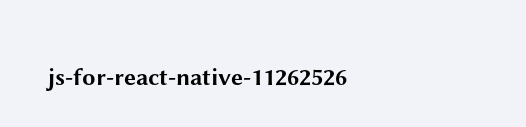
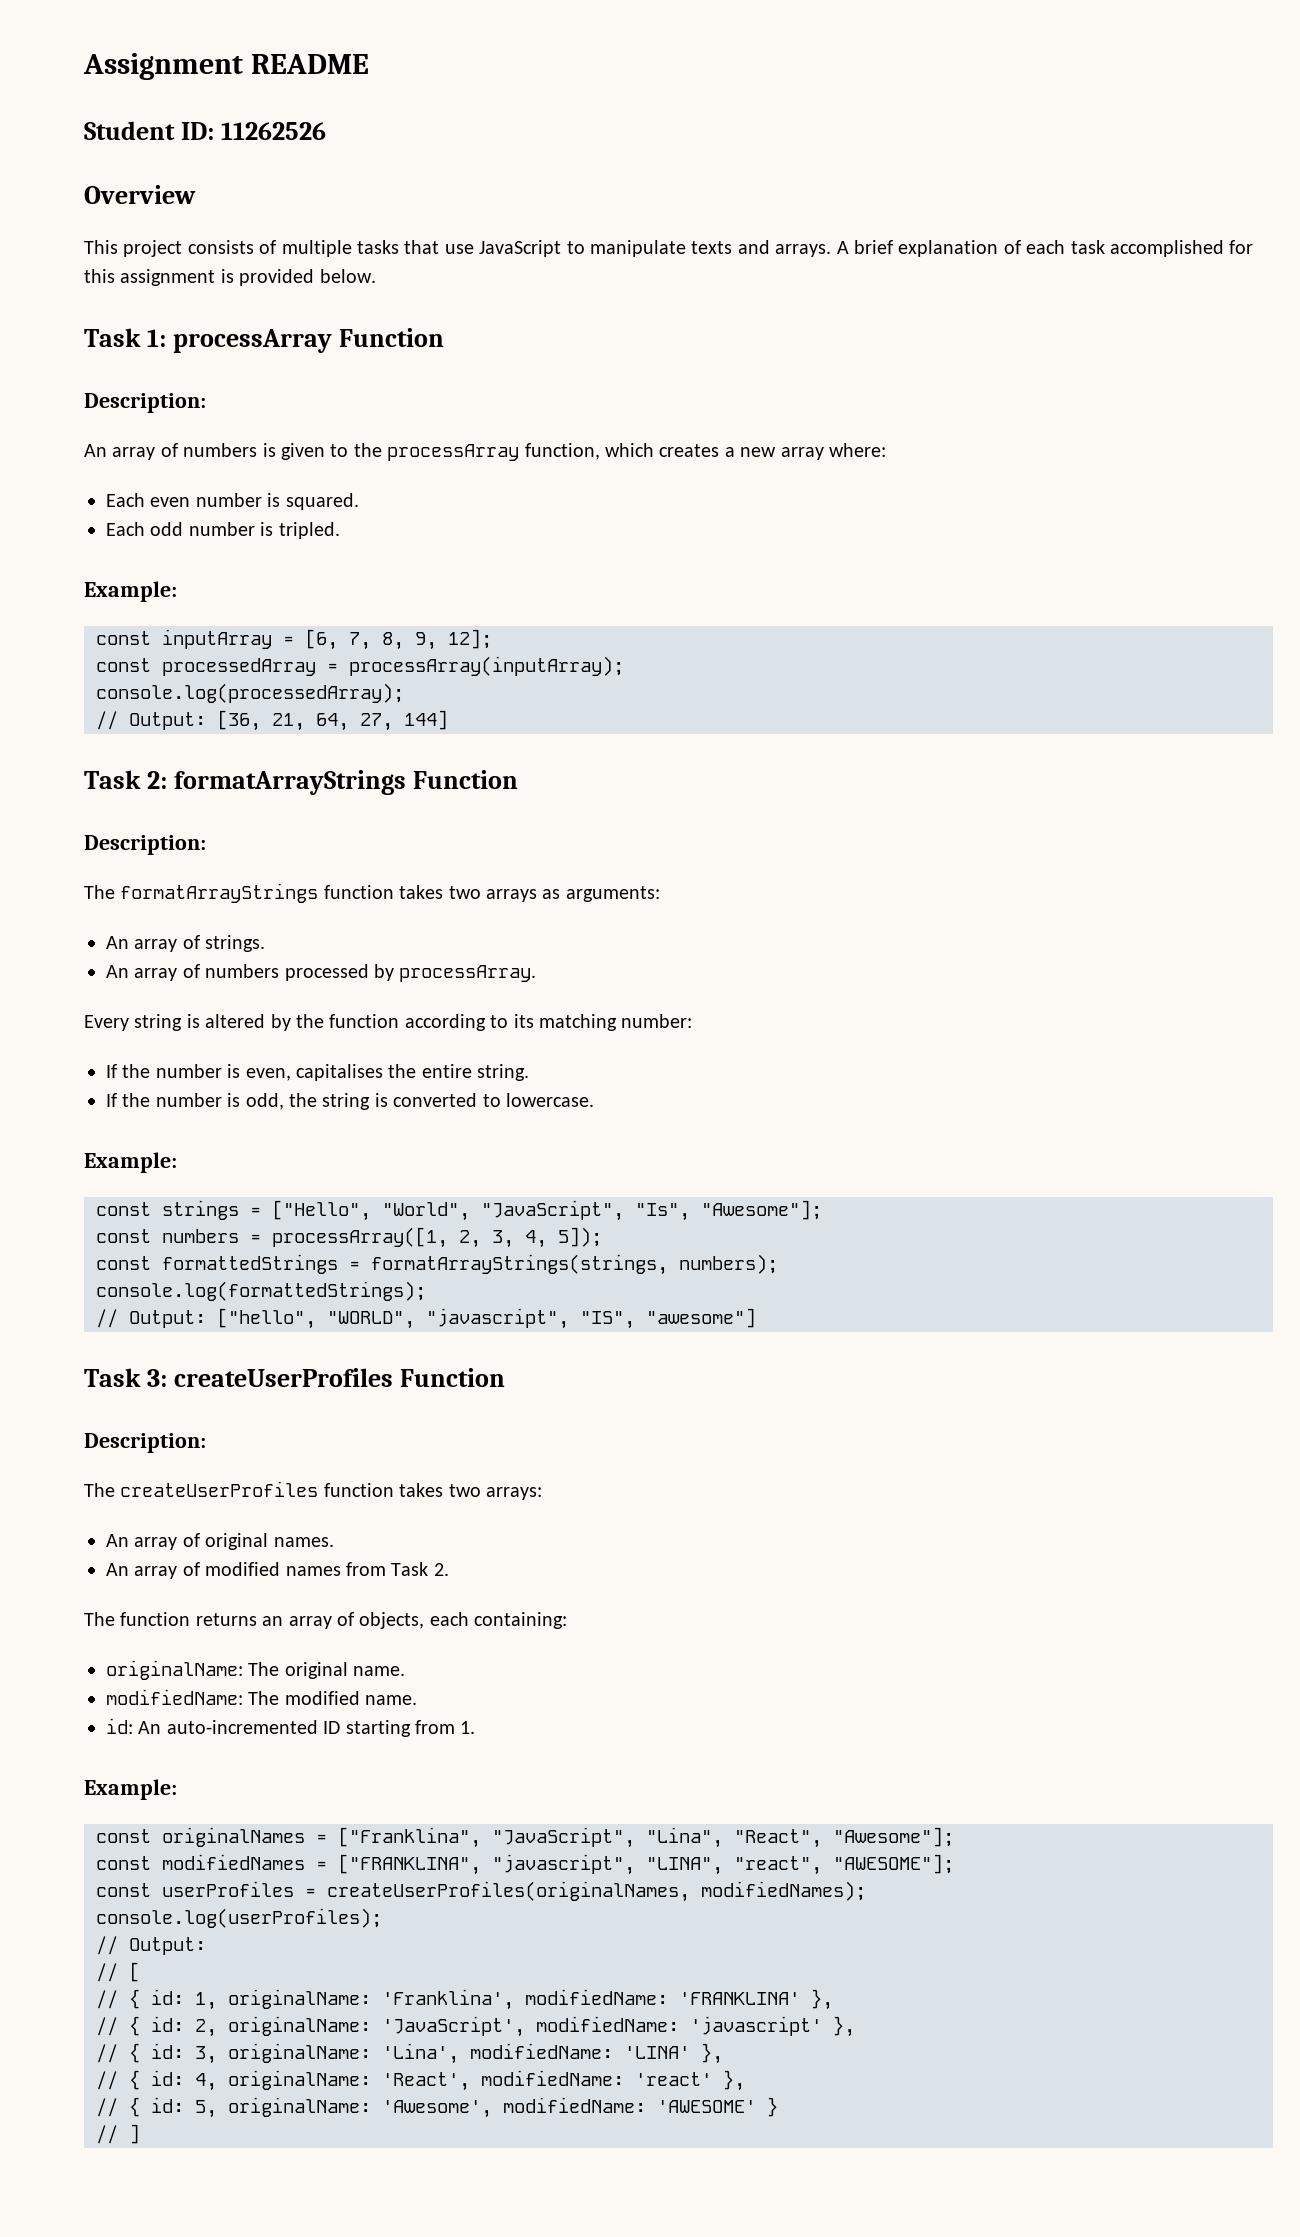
[46,68,347,91] js-for-react-native-11262526 -> [83,53,370,80] [84,121,326,140] [84,185,196,204] [84,240,1254,257] [84,269,376,286] [84,328,444,353] [84,393,206,413] [84,443,886,461] [106,493,359,510] [106,522,340,539] [84,581,177,602] [96,629,492,650] [96,656,624,676] [96,683,404,703] [96,710,448,731] [84,770,518,795] [84,835,206,855] [84,883,660,903] [106,935,266,952] [106,964,537,982] [84,1014,693,1031] [106,1064,530,1081] [106,1093,594,1110] [84,1152,177,1173] [96,1200,822,1221] [96,1227,602,1248] [96,1254,778,1275] [96,1281,426,1301] [96,1308,756,1329] [84,1368,505,1387] [84,1433,206,1453] [84,1481,542,1500] [106,1533,334,1550] [106,1562,449,1579] [84,1612,568,1629] [106,1660,406,1680] [106,1689,418,1705] [106,1718,476,1737] [84,1779,177,1800] [96,1827,954,1848] [96,1854,954,1875] [96,1881,866,1902] [96,1908,382,1928] [96,1936,206,1955] [96,1962,140,1982] [96,1989,833,2010] [96,2016,855,2037] [96,2043,723,2064] [96,2070,745,2091] [96,2097,778,2118] [96,2124,140,2144] Assignment README // Student ID: 11262526 // Overview // This project consists of multiple tasks that use JavaScript to manipulate texts and arrays. A brief explanation of each task accomplished for this assignment is provided below. // Task 1: processArray Function // Description: // An array of numbers is given to the processArray function, which creates a new array where: // Each even number is squared. // Each odd number is tripled. // Example: // const inputArray = [6, 7, 8, 9, 12]; // const processedArray = processArray(inputArray); // console.log(processedArray); // // Output: [36, 21, 64, 27, 144] // Task 2: formatArrayStrings Function // Description: // The formatArrayStrings function takes two arrays as arguments: // An array of strings. // An array of numbers processed by processArray. // Every string is altered by the function according to its matching number: // If the number is even, capitalises the entire string. // If the number is odd, the string is converted to lowercase. // Example: // const strings = ["Hello", "World", "JavaScript", "Is", "Awesome"]; // const numbers = processArray([1, 2, 3, 4, 5]); // const formattedStrings = formatArrayStrings(strings, numbers); // console.log(formattedStrings); // // Output: ["hello", "WORLD", "javascript", "IS", "awesome"] // Task 3: createUserProfiles Function // Description: // The createUserProfiles function takes two arrays: // An array of original names. // An array of modified names from Task 2. // The function returns an array of objects, each containing: // originalName: The original name. // modifiedName: The modified name. // id: An auto-incremented ID starting from 1. // Example: // const originalNames = ["Franklina", "JavaScript", "Lina", "React", "Awesome"]; // const modifiedNames = ["FRANKLINA", "javascript", "LINA", "react", "AWESOME"]; // const userProfiles = createUserProfiles(originalNames, modifiedNames); // console.log(userProfiles); // // Output: // // [ // // { id: 1, originalName: 'Franklina', modifiedName: 'FRANKLINA' }, // // { id: 2, originalName: 'JavaScript', modifiedName: 'javascript' }, // // { id: 3, originalName: 'Lina', modifiedName: 'LINA' }, // // { id: 4, originalName: 'React', modifiedName: 'react' }, // // { id: 5, originalName: 'Awesome', modifiedName: 'AWESOME' } // // ]

